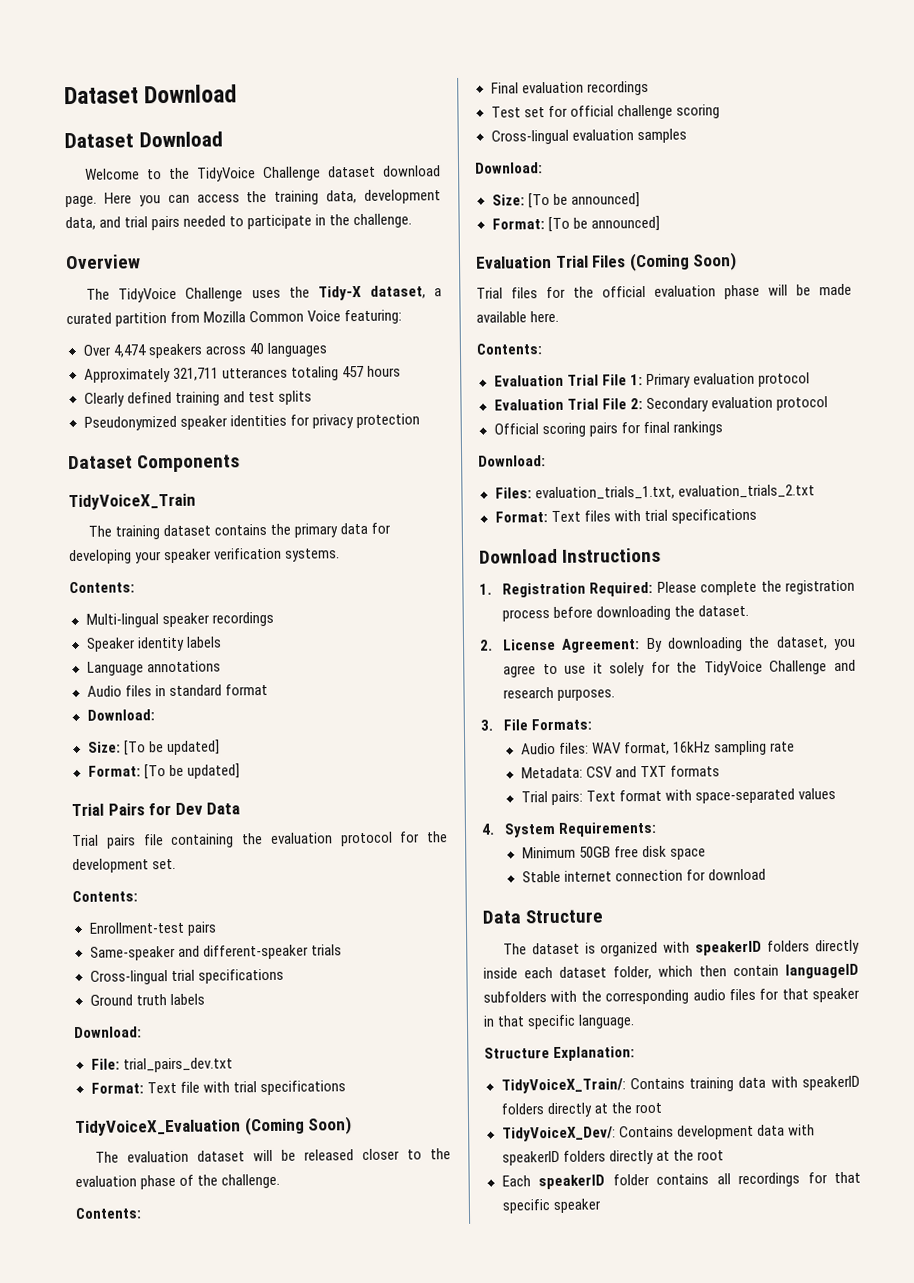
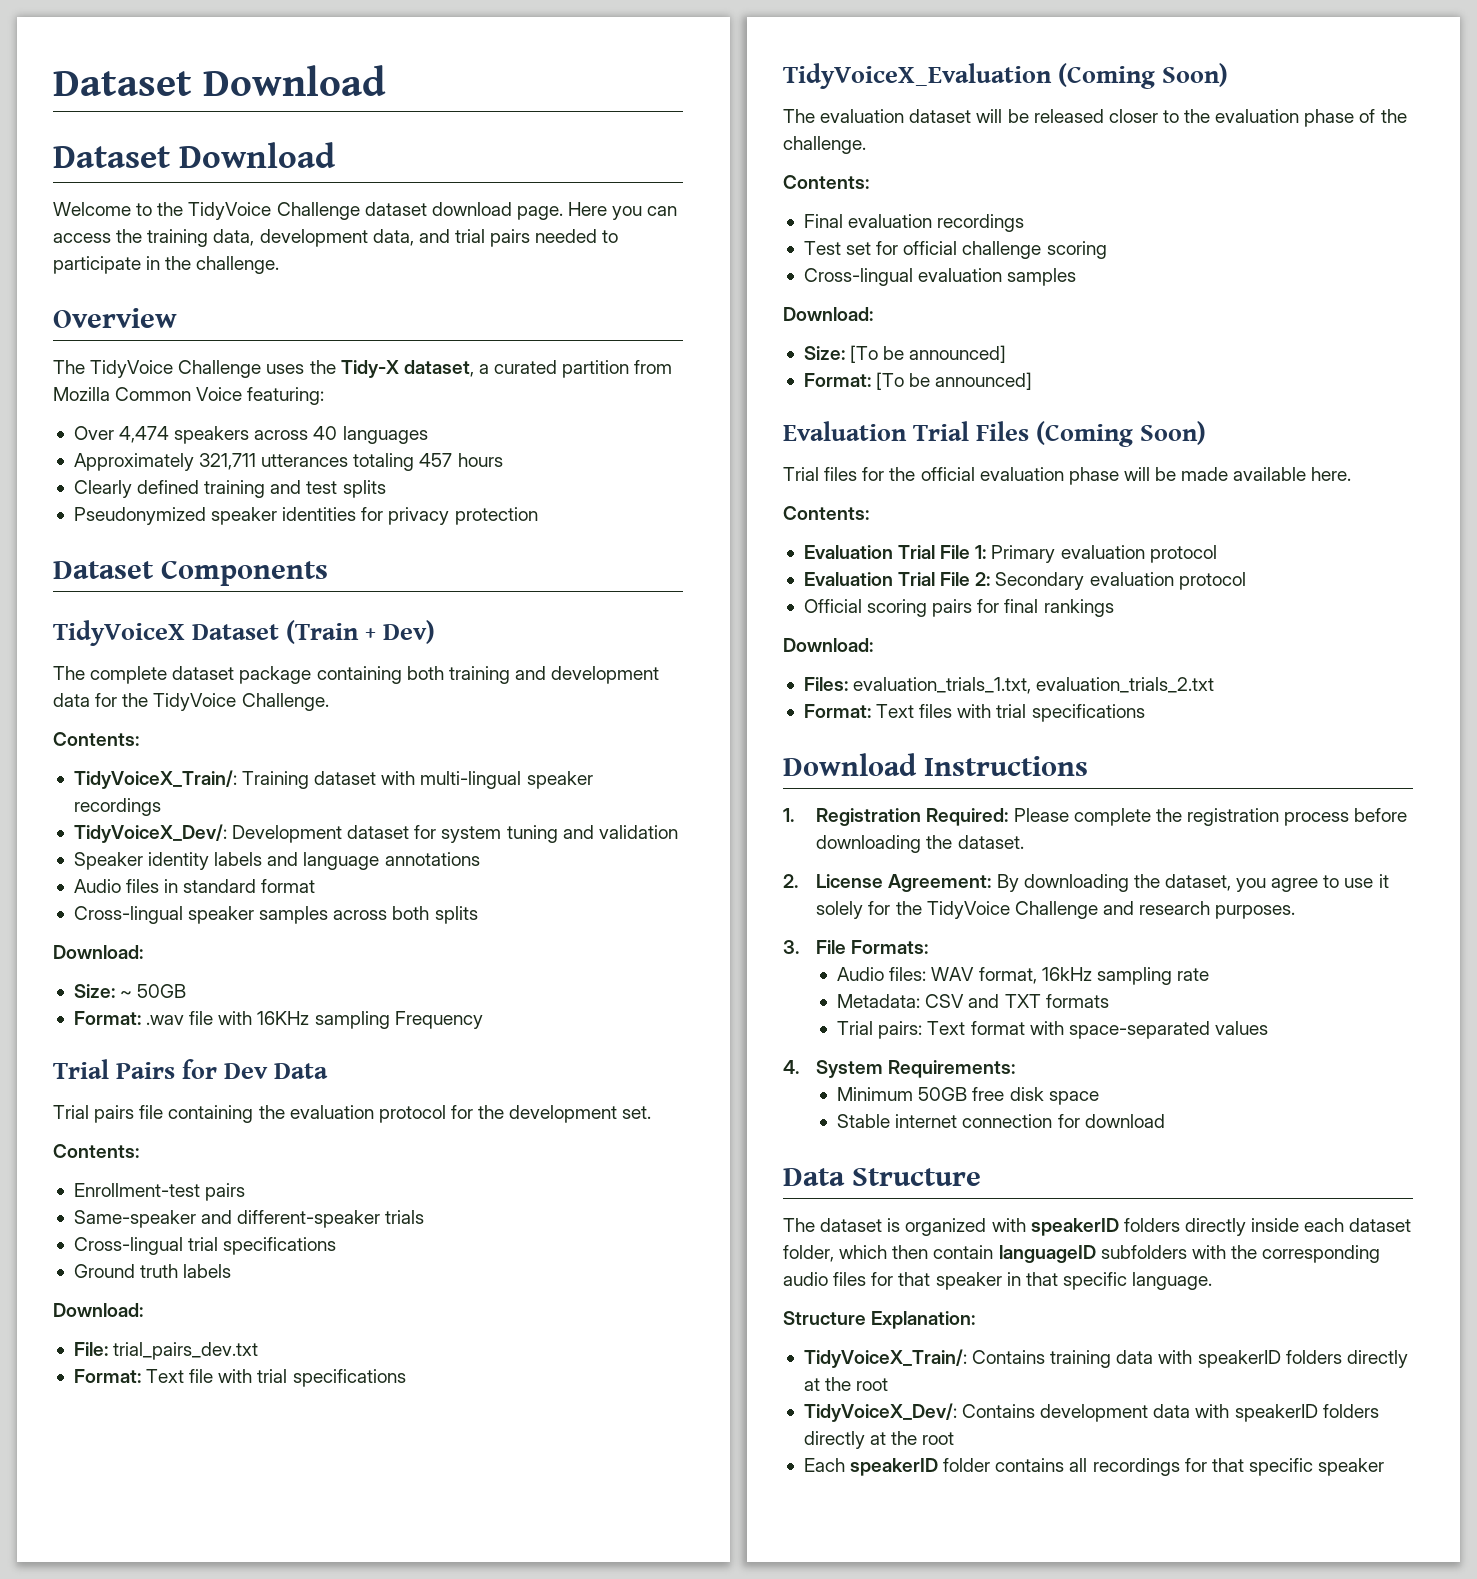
[68,493,196,511] [87,522,392,540] [69,547,341,565] [69,581,135,594] [85,611,274,628] TidyVoiceX_Train // The training dataset contains the primary data for developing your speaker verification systems. // Contents: // Multi-lingual speaker recordings -> [53,620,436,646] [53,666,660,684] [53,693,329,711] [53,732,139,746] [73,770,593,789] [73,798,161,816] [73,824,678,843] TidyVoiceX Dataset (Train + Dev) // The complete dataset package containing both training and development data for the TidyVoice Challenge. // Contents: // TidyVoiceX_Train/: Training dataset with multi-lingual speaker recordings // TidyVoiceX_Dev/: Development dataset for system tuning and validation
[86,661,144,676] // Language -> [267,852,380,870] and language
[86,709,155,721] [87,739,220,756] [87,763,240,780] Download: // Size: [To be updated] // Format: [To be updated] -> [73,906,478,924] [53,945,143,959] [73,984,187,998] [73,1011,483,1029] Cross-lingual speaker samples across both splits // Download: // Size: ~ 50GB // Format: .wav file with 16KHz sampling Frequency

